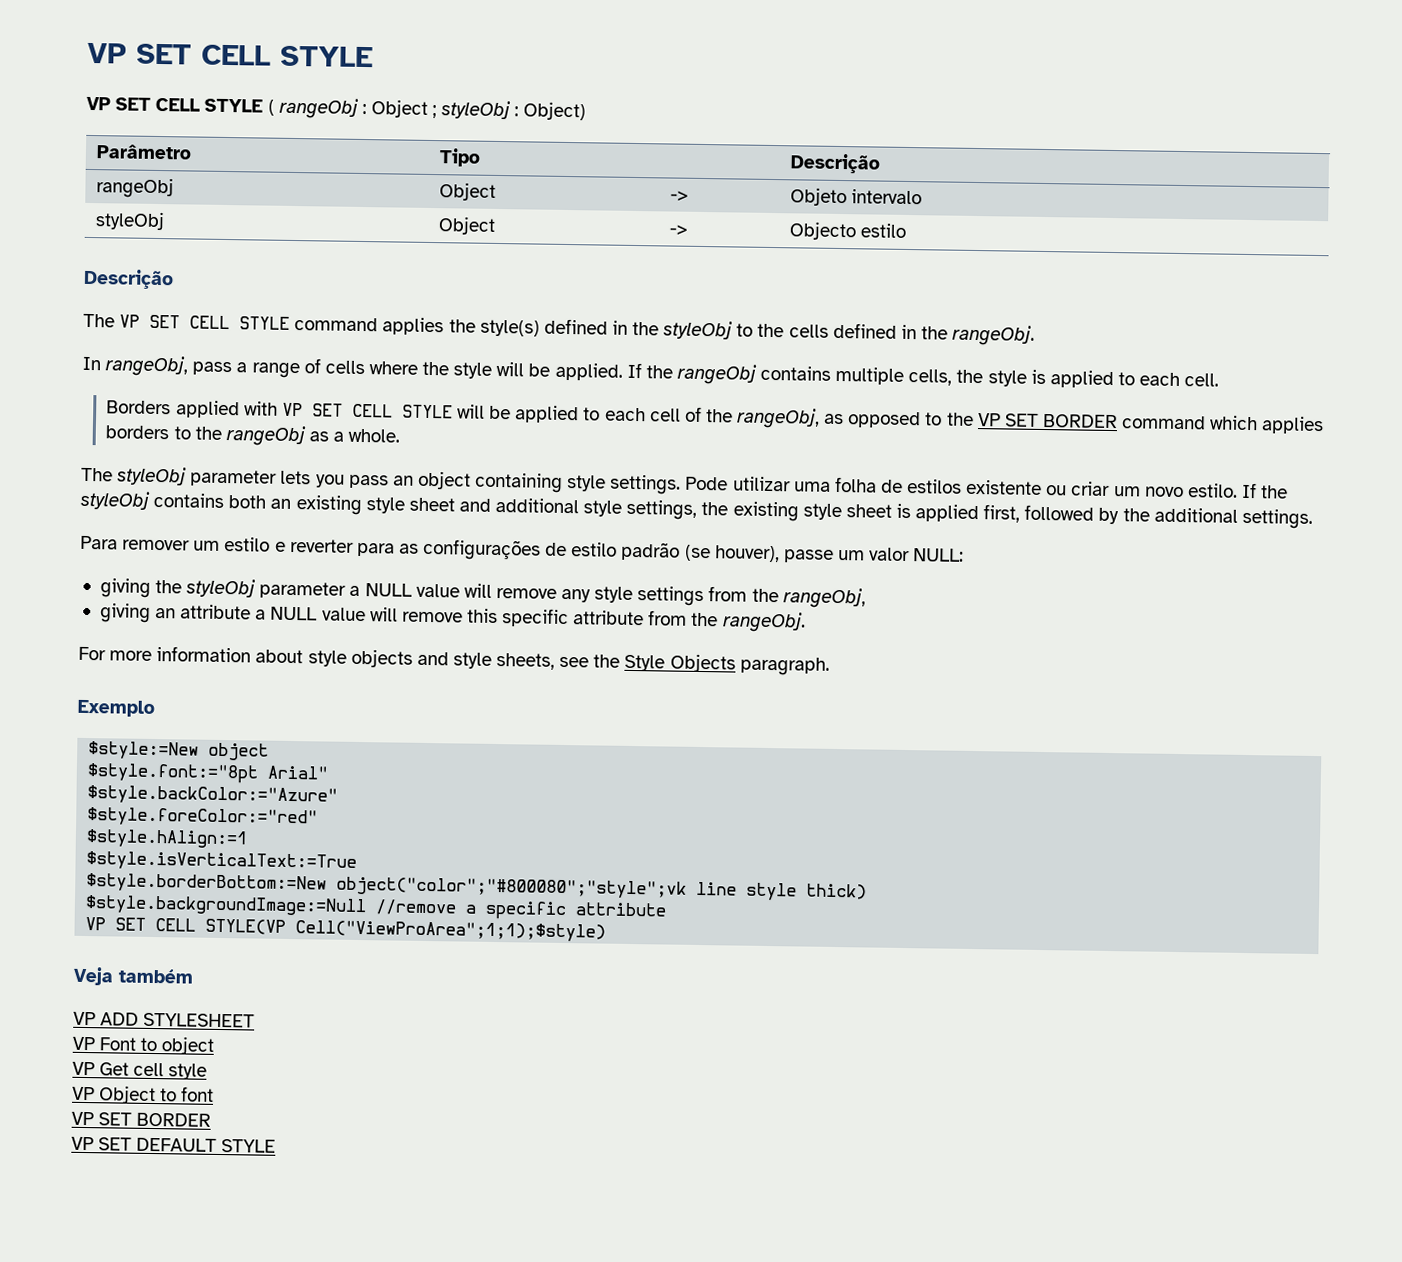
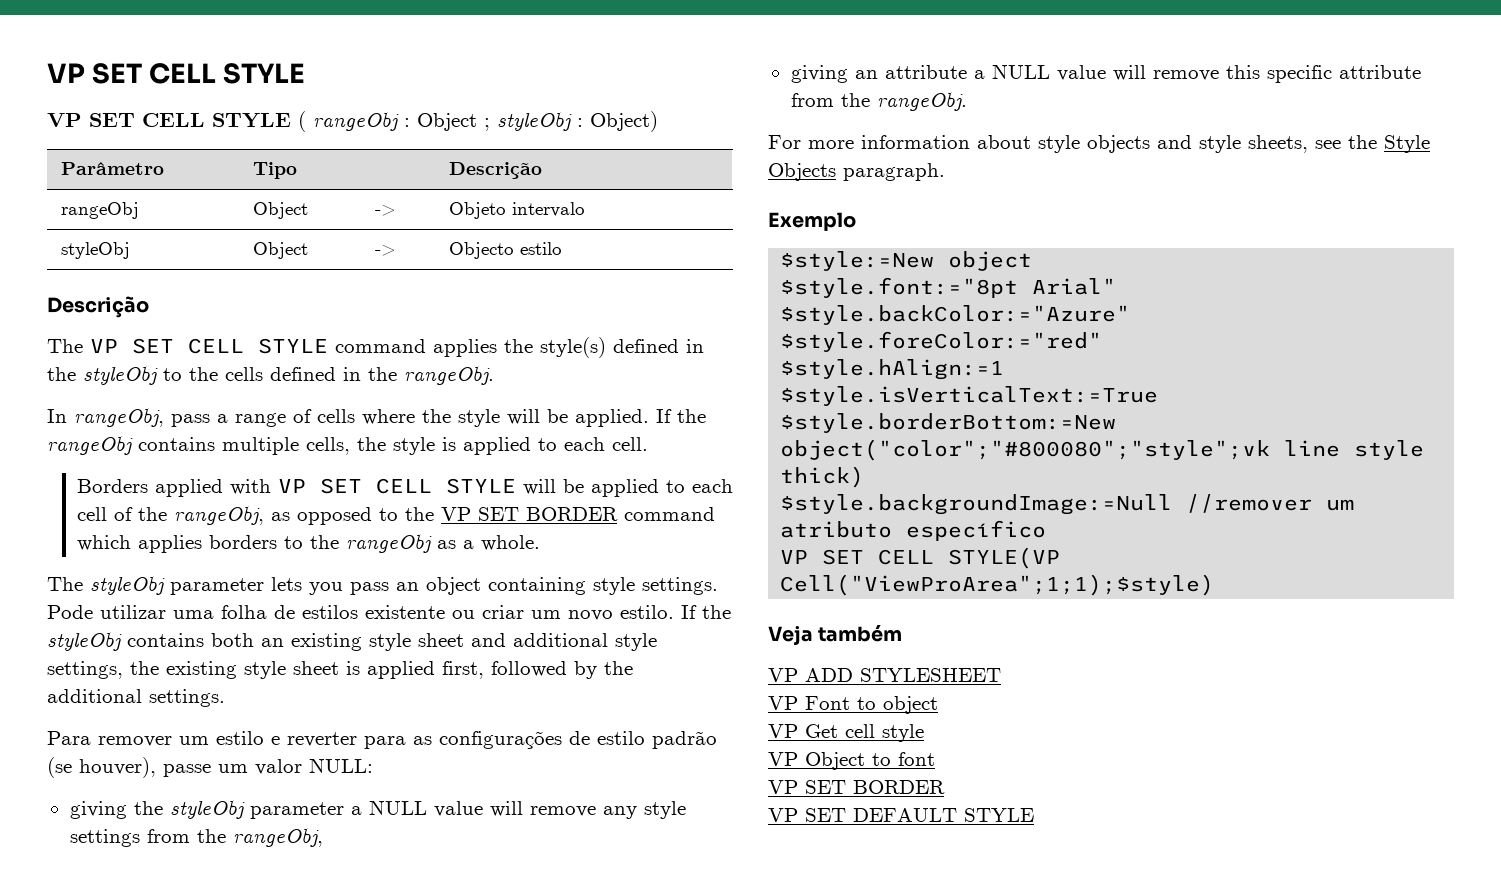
[375,899,668,921] //remove a specific attribute -> [1186,494,1355,513] [780,520,1047,541] //remover um atributo específico

